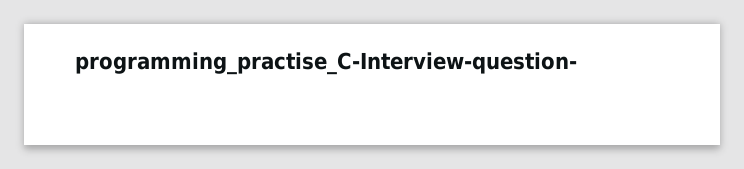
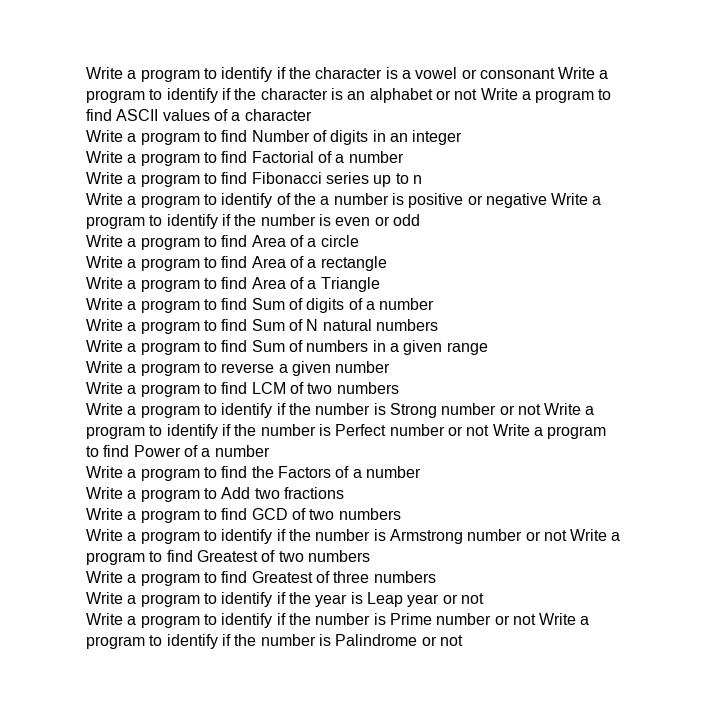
[75,52,577,75] programming_practise_C-Interview-question- -> [86,67,609,82] [86,88,612,103] [86,109,312,121] [86,130,463,145] [86,151,404,166] [86,172,422,187] [86,193,602,208] [86,214,420,229] [86,235,359,250] [86,256,387,271] [86,277,380,292] [86,298,435,313] [86,319,438,334] [86,340,488,355] [86,361,391,376] [86,382,399,397] [86,403,595,418] [86,424,607,439] [86,445,270,457] [86,466,421,481] [86,487,344,502] [86,508,401,523] [86,529,621,544] [86,550,370,565] [86,571,436,586] [86,592,484,607] [86,613,590,628] [86,634,463,649] Write a program to identify if the character is a vowel or consonant Write a program to identify if the character is an alphabet or not Write a program to find ASCII values of a character // Write a program to find Number of digits in an integer // Write a program to find Factorial of a number // Write a program to find Fibonacci series up to n // Write a program to identify of the a number is positive or negative Write a program to identify if the number is even or odd // Write a program to find Area of a circle // Write a program to find Area of a rectangle // Write a program to find Area of a Triangle // Write a program to find Sum of digits of a number // Write a program to find Sum of N natural numbers // Write a program to find Sum of numbers in a given range // Write a program to reverse a given number // Write a program to find LCM of two numbers // Write a program to identify if the number is Strong number or not Write a program to identify if the number is Perfect number or not Write a program to find Power of a number // Write a program to find the Factors of a number // Write a program to Add two fractions // Write a program to find GCD of two numbers // Write a program to identify if the number is Armstrong number or not Write a program to find Greatest of two numbers // Write a program to find Greatest of three numbers // Write a program to identify if the year is Leap year or not // Write a program to identify if the number is Prime number or not Write a program to identify if the number is Palindrome or not

